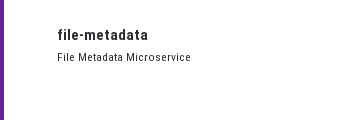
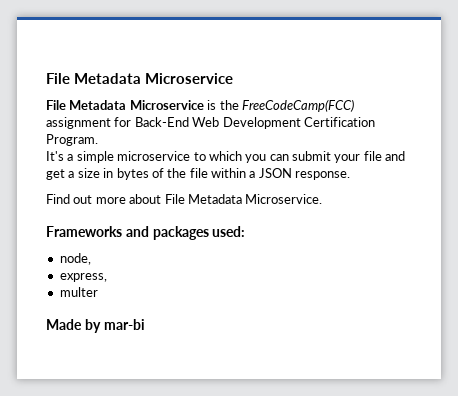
[57,29,148,40] [57,53,192,61] file-metadata // File Metadata Microservice -> [46,73,233,84] [46,99,354,112] [46,117,375,129] [46,134,98,146] [46,151,406,163] [46,168,351,180] [46,194,323,204] [46,226,246,240] [59,253,91,265] [59,273,107,282] [59,287,98,297] [46,319,145,333] File Metadata Microservice // File Metadata Microservice is the FreeCodeCamp(FCC) assignment for Back-End Web Development Certification Program. // It's a simple microservice to which you can submit your file and get a size in bytes of the file within a JSON response. // Find out more about File Metadata Microservice. // Frameworks and packages used: // node, // express, // multer // Made by mar-bi

